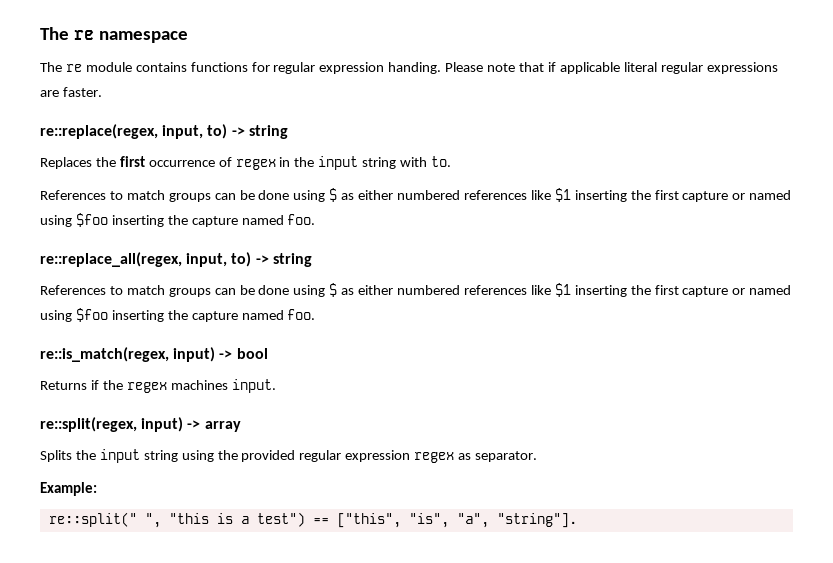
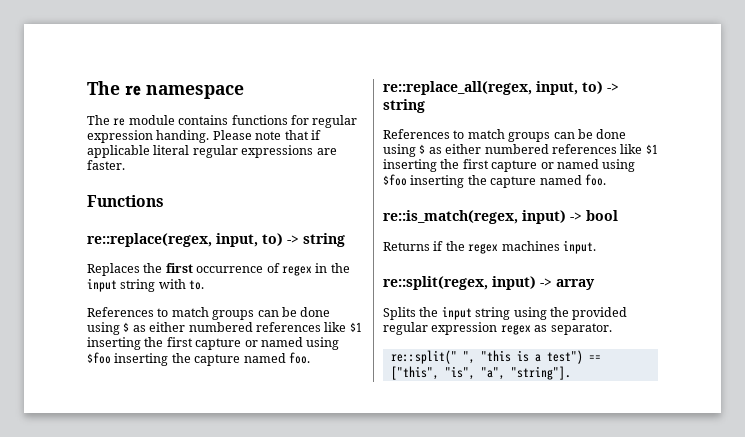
(102, 92) none -> [87,195,164,207] // Functions
[40,482,97,496] // Example: -> (612, 329) none

